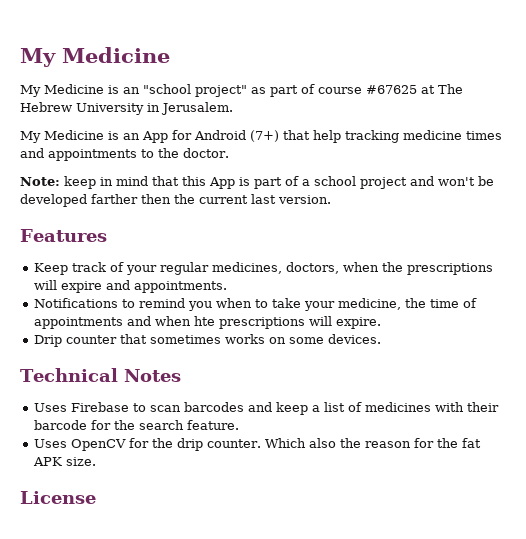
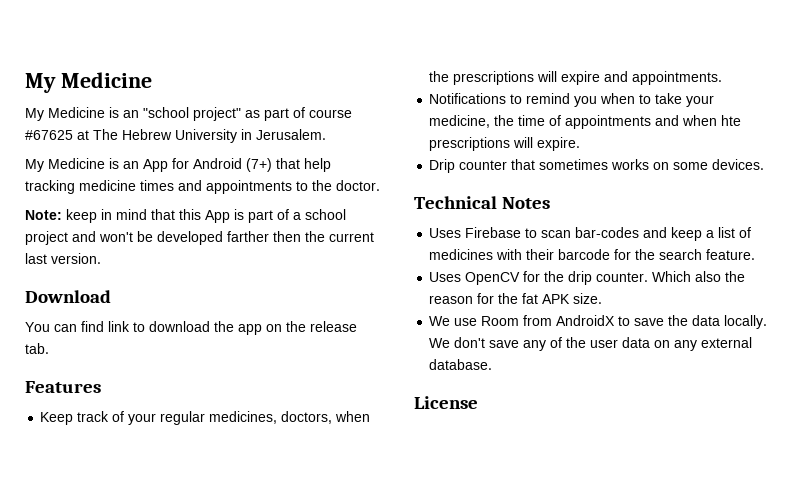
(331, 199) none -> [25,290,111,303] [25,321,357,335] [25,343,49,354] // Download // You can find link to download the app on the release tab.
[184,402,245,412] barcodes -> [575,227,640,238] bar-codes
(97, 461) none -> [429,315,768,329] [429,337,753,351] [429,359,493,370] // We use Room from AndroidX to save the data locally. We don't save any of the user data on any external database.

